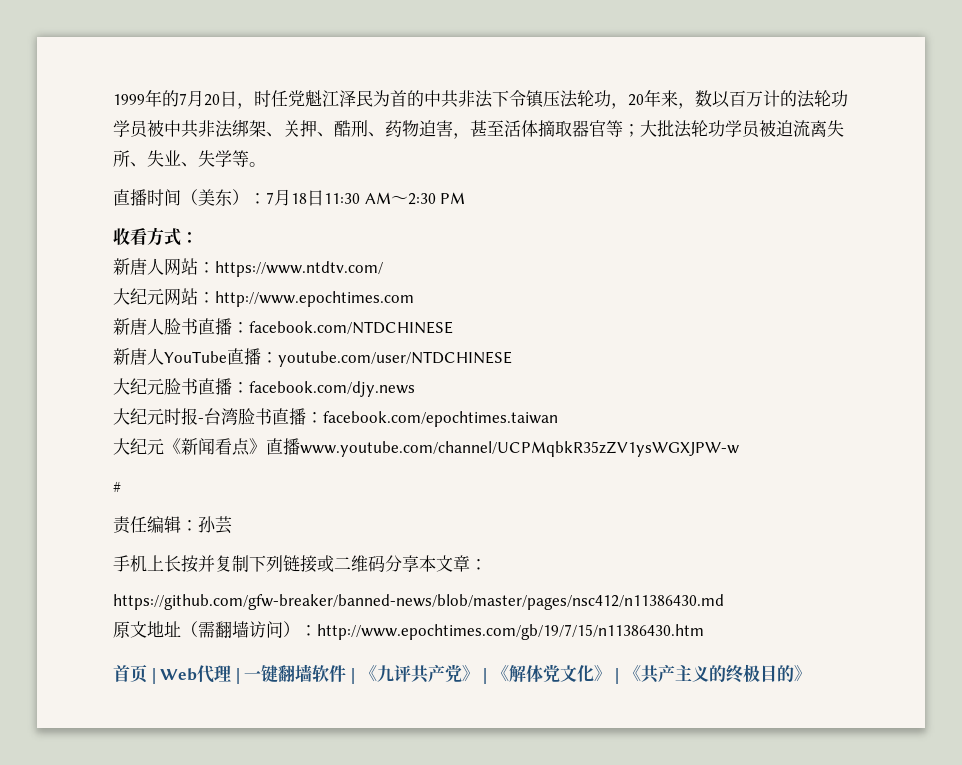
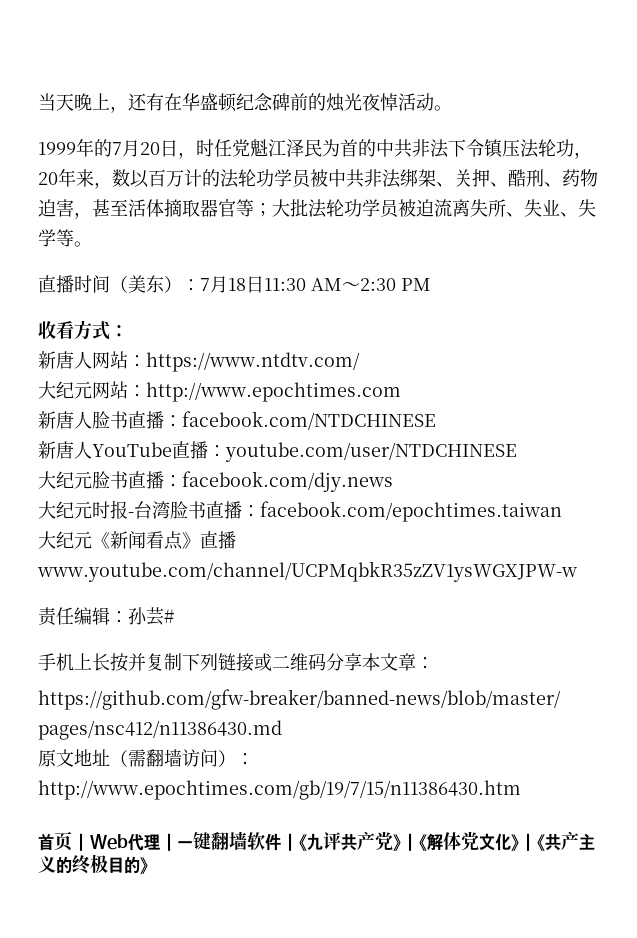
(113, 99) none -> [38,93,452,113] 当天晚上，还有在华盛顿纪念碑前的烛光夜悼活动。 //
[113,481,121,492] // # -> (577, 571) none
(232, 525) none -> [164,609,174,623] #

